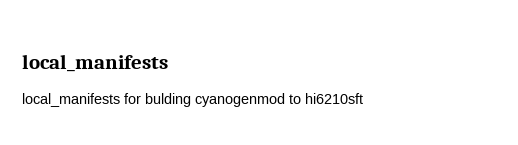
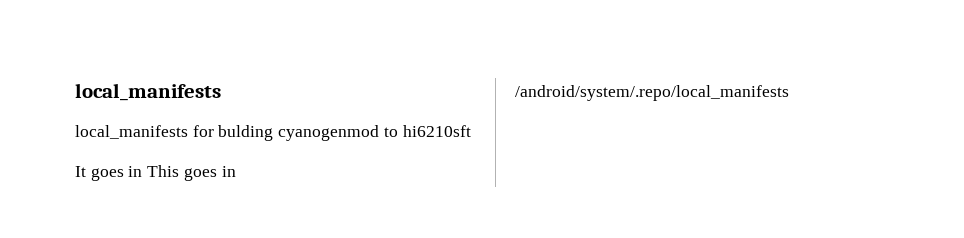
(363, 98) none -> [75,165,236,181] [515,85,789,101] // It goes in This goes in /android/system/.repo/local_manifests

